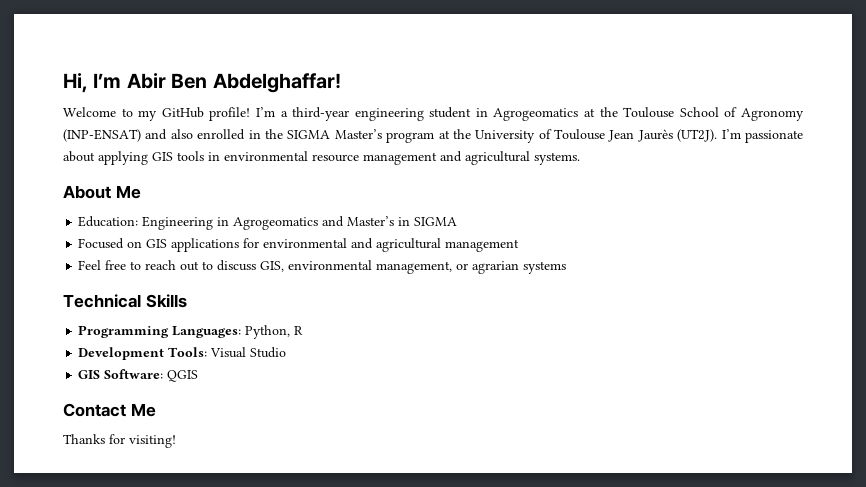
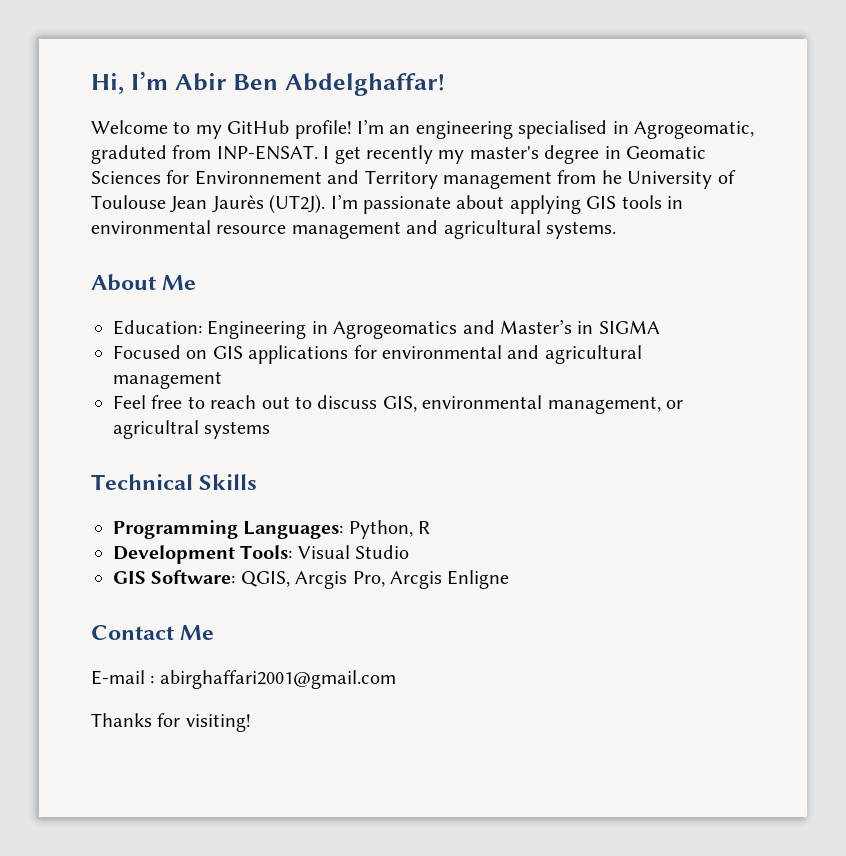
[280,107,805,121] [63,129,471,143] a third-year engineering student in Agrogeomatics at the Toulouse School of Agronomy (INP-ENSAT) and also enrolled in the SIGMA Master’s program at the -> [389,120,754,139] [91,145,706,164] [91,170,622,189] an engineering specialised in Agrogeomatic, graduted from INP-ENSAT. I get recently my master's degree in Geomatic Sciences for Environnement and Territory management from he
[472,261,520,274] agrarian -> [113,420,199,439] agricultral
[167,370,199,382] QGIS -> [240,570,510,589] QGIS, Arcgis Pro, Arcgis Enligne
(156, 410) none -> [91,670,396,689] // E-mail : abirghaffari2001@gmail.com

